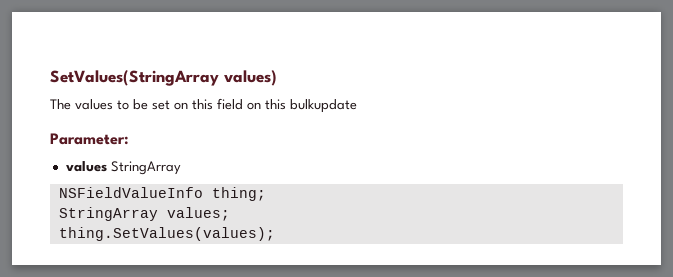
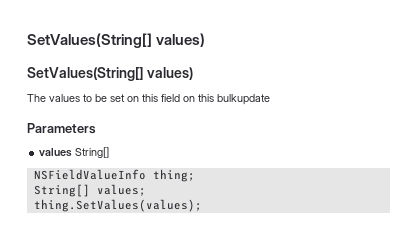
[50,70,219,86] SetValues(StringArray -> [27,33,206,48] [27,67,143,81] SetValues(String[] values) // SetValues(String[]
[50,133,129,145] [65,161,181,175] Parameter: // values StringArray -> [27,123,96,134] [39,147,110,158] Parameters // values String[]
[58,207,158,221] StringArray -> [33,184,90,197] String[]

